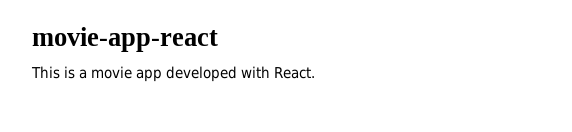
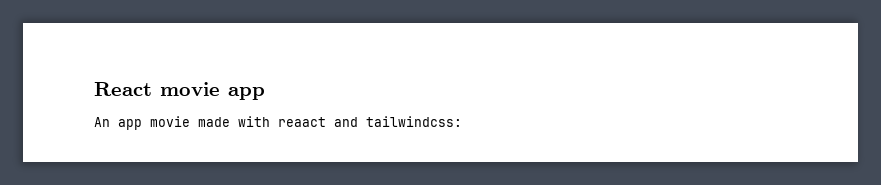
[32,27,218,52] [31,66,316,82] movie-app-react // This is a movie app developed with React. -> [94,82,265,100] [94,116,462,130] React movie app // An app movie made with reaact and tailwindcss:

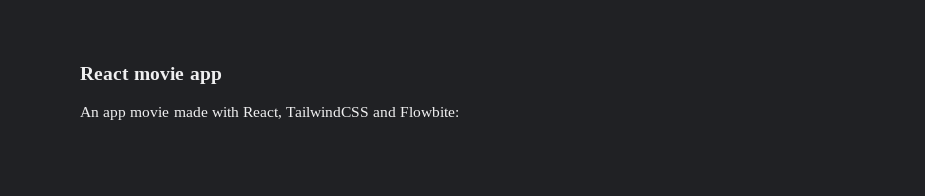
[278,116,462,127] reaact and tailwindcss: -> [242,107,460,119] React, TailwindCSS and Flowbite:

